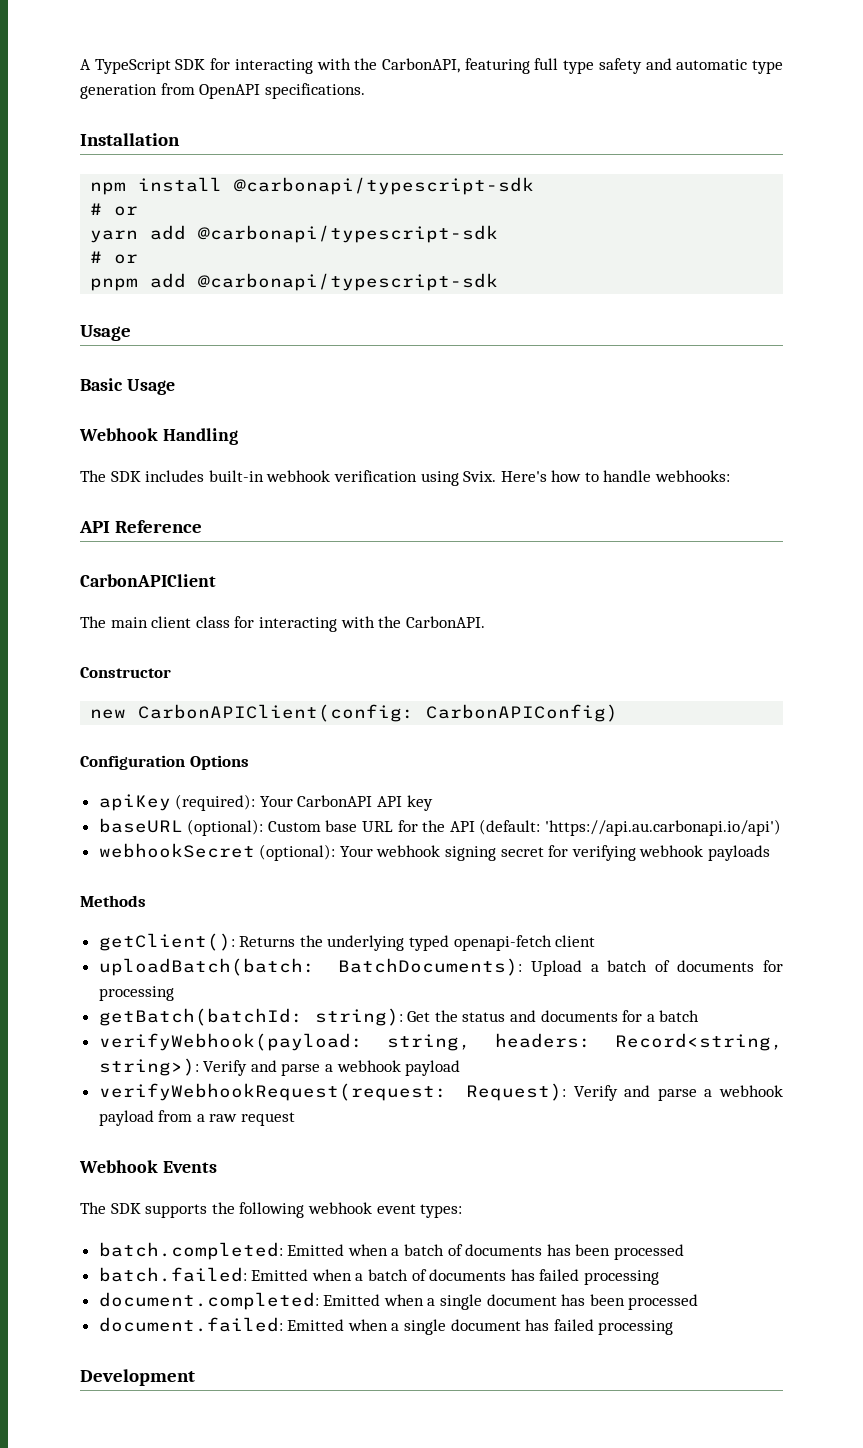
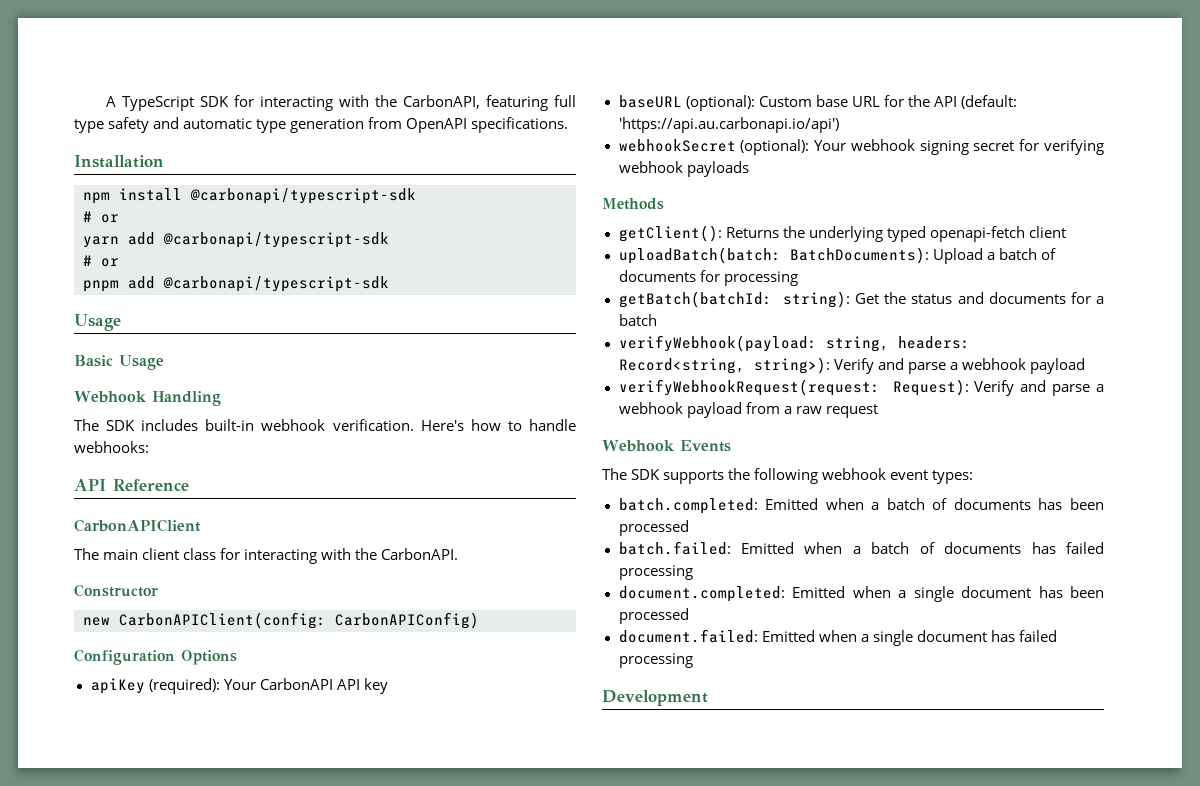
[333,470,497,486] verification using Svix. -> [332,419,414,431] verification.

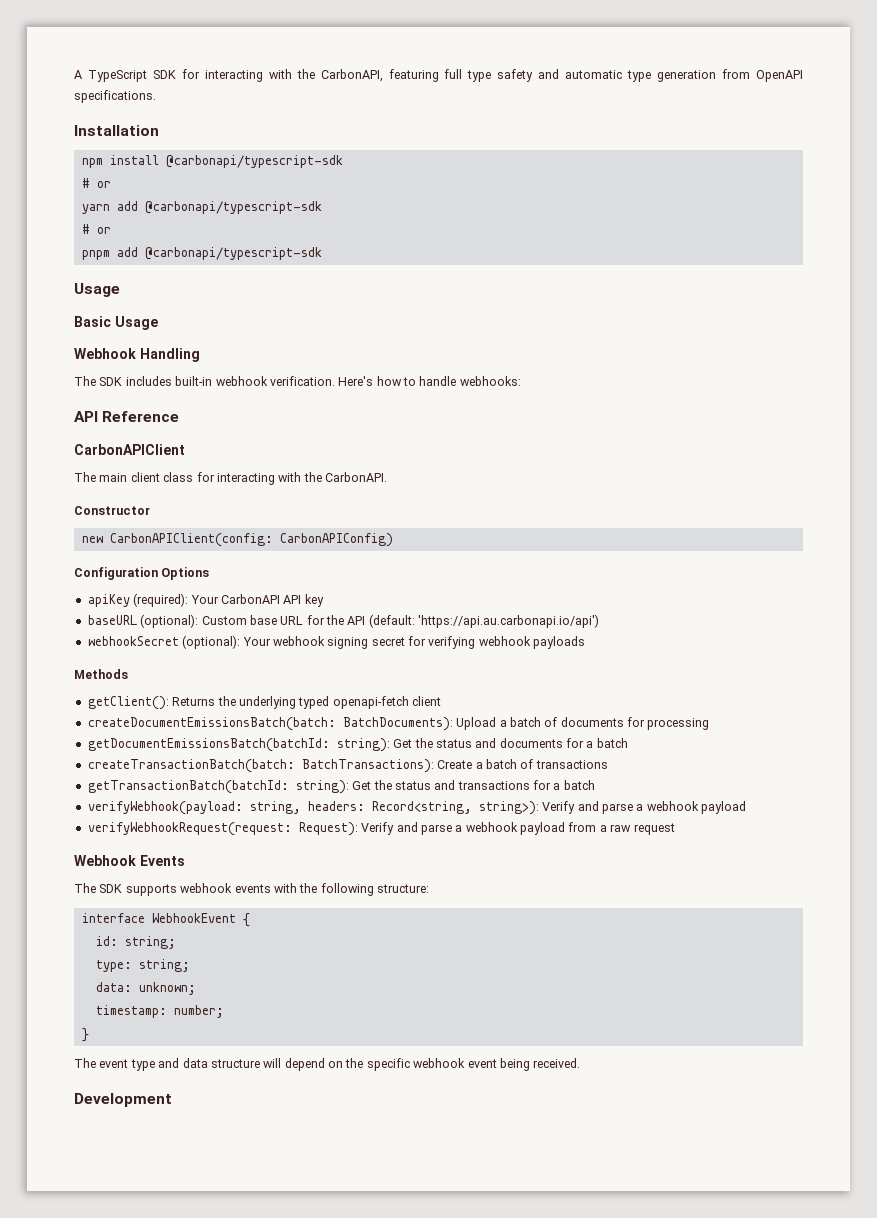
[618,247,781,264] uploadBatch(batch: -> [87,717,336,731] createDocumentEmissionsBatch(batch:
[618,291,772,308] getBatch(batchId: -> [87,738,330,752] getDocumentEmissionsBatch(batchId:
(657, 320) none -> [87,759,608,773] [87,780,595,794] // createTransactionBatch(batch: BatchTransactions): Create a batch of transactions // getTransactionBatch(batchId: string): Get the status and transactions for a batch
[728,468,974,484] [618,498,1104,514] [618,520,689,536] [618,541,1104,555] [618,565,693,580] [618,586,1104,602] [618,608,689,624] [618,629,1057,646] [618,653,693,668] the following webhook event types: // batch.completed: Emitted when a batch of documents has been processed // batch.failed: Emitted when a batch of documents has failed processing // document.completed: Emitted when a single document has been processed // document.failed: Emitted when a single document has failed processing -> [180,883,429,896] [81,913,250,927] [95,936,176,949] [95,959,190,972] [95,982,196,995] [95,1005,224,1018] [81,1028,89,1042] [74,1058,581,1071] webhook events with the following structure: // interface WebhookEvent { // id: string; // type: string; // data: unknown; // timestamp: number; // } // The event type and data structure will depend on the specific webhook event being received.

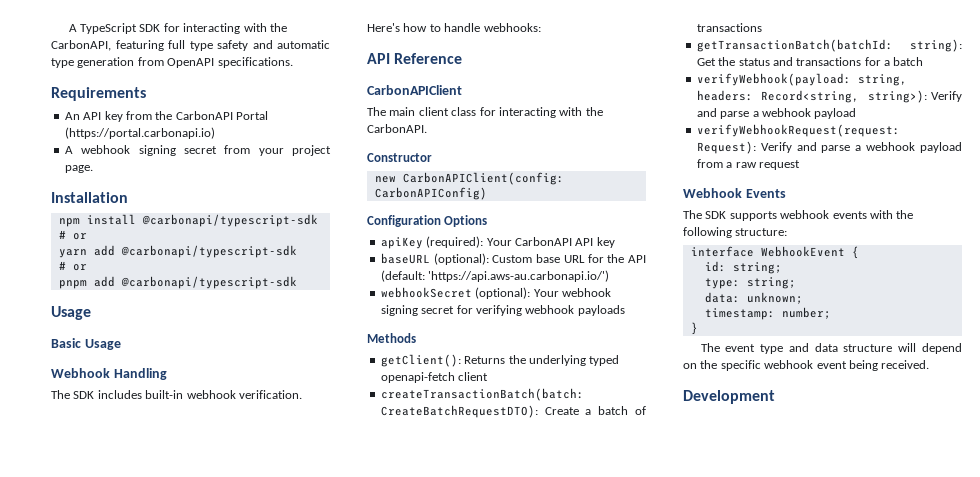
(156, 96) none -> [51,87,146,101] [64,111,268,122] [64,127,215,139] [64,145,331,156] [64,165,93,173] // Requirements // An API key from the CarbonAPI Portal (https://portal.carbonapi.io) // A webhook signing secret from your project page.
[418,614,600,628] 'https://api.au.carbonapi.io/api') -> [428,270,610,282] 'https://api.aws-au.carbonapi.io/')
[87,717,710,731] [87,738,628,752] // createDocumentEmissionsBatch(batch: BatchDocuments): Upload a batch of documents for processing // getDocumentEmissionsBatch(batchId: string): Get the status and documents for a batch -> (489, 376) none
[301,759,434,773] BatchTransactions): -> [380,405,538,418] CreateBatchRequestDTO):

